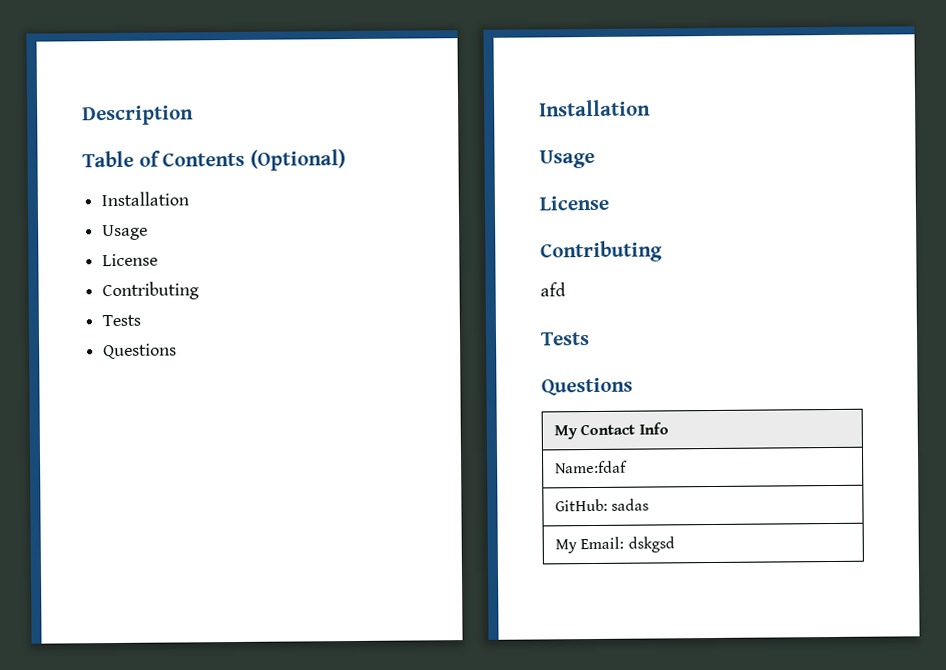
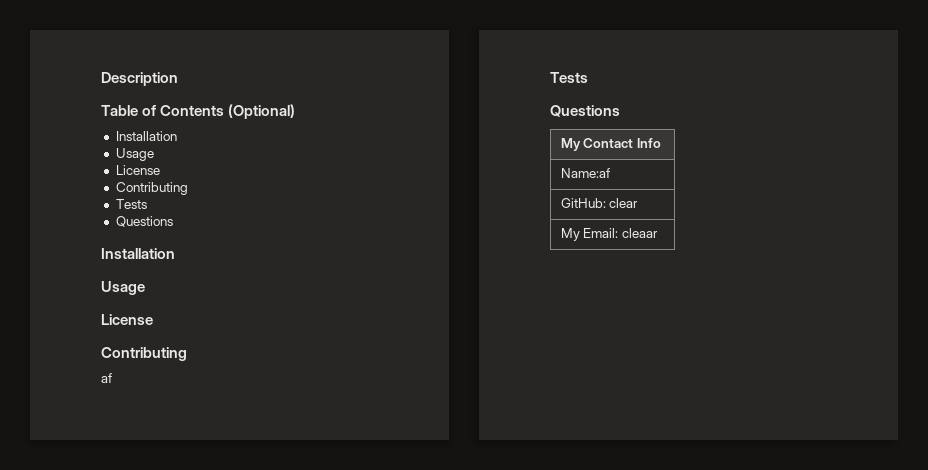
[540,282,566,297] afd -> [101,373,112,383] af
[554,460,628,474] Name:fdaf -> [560,168,610,178] Name:af
[611,498,650,511] sadas -> [609,198,639,208] clear
[627,536,675,553] dskgsd -> [622,228,659,238] cleaar

